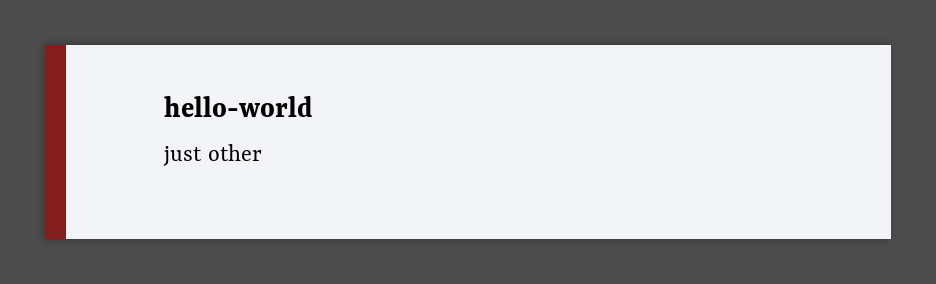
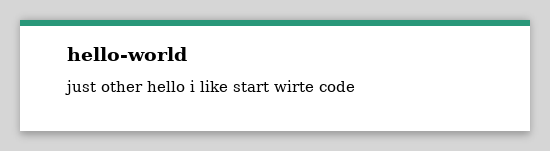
(262, 152) none -> [147,80,355,92] hello i like start wirte code

